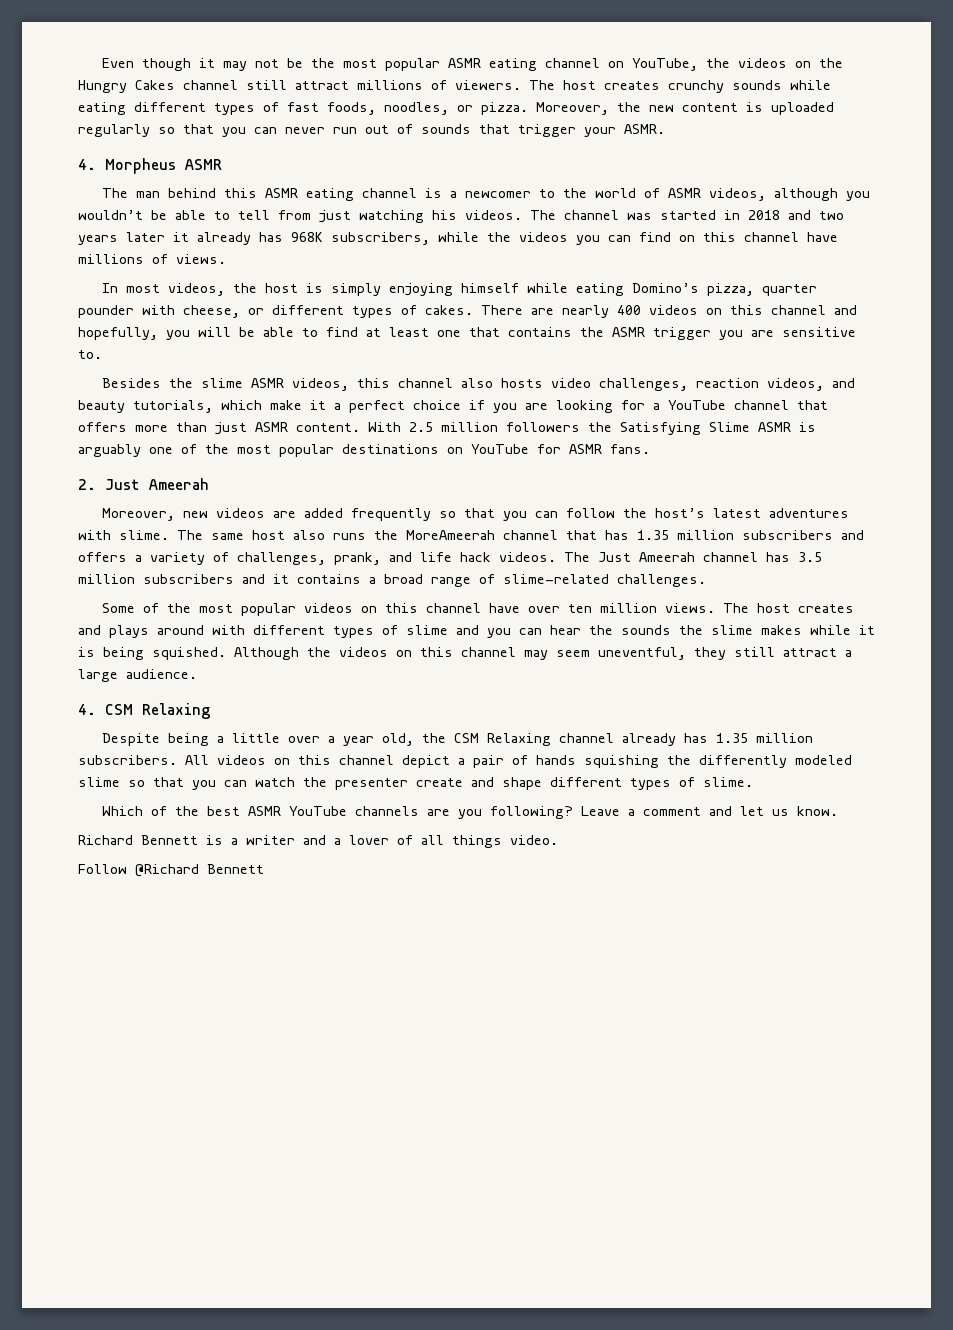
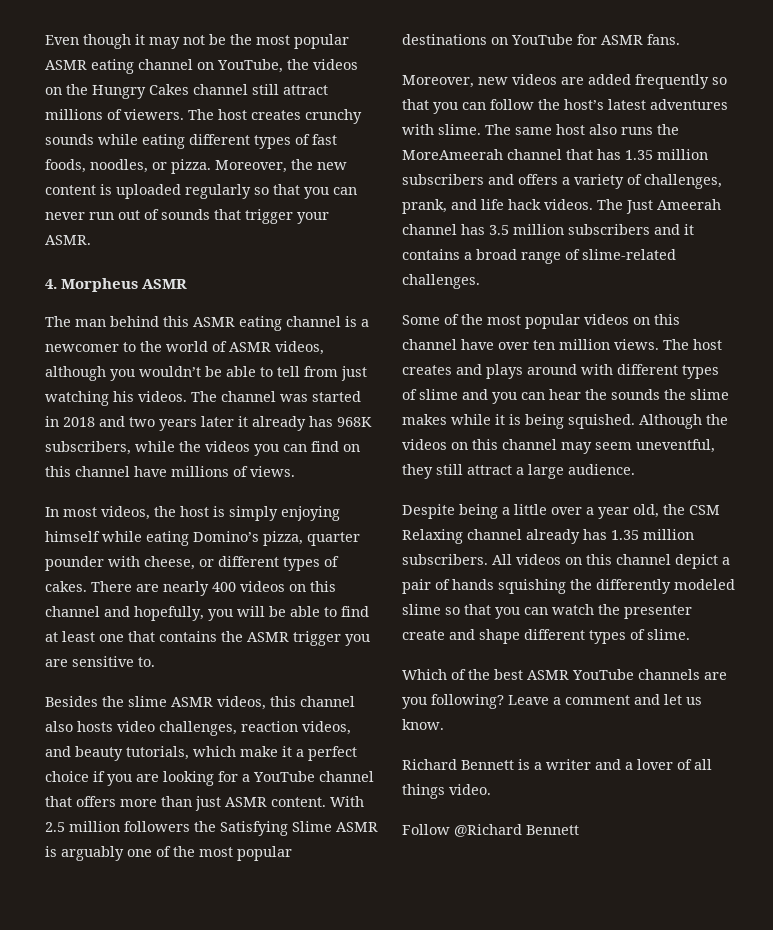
[78,478,209,490] // 2. Just Ameerah -> (680, 39) none
[78,703,210,719] // 4. CSM Relaxing -> (635, 469) none

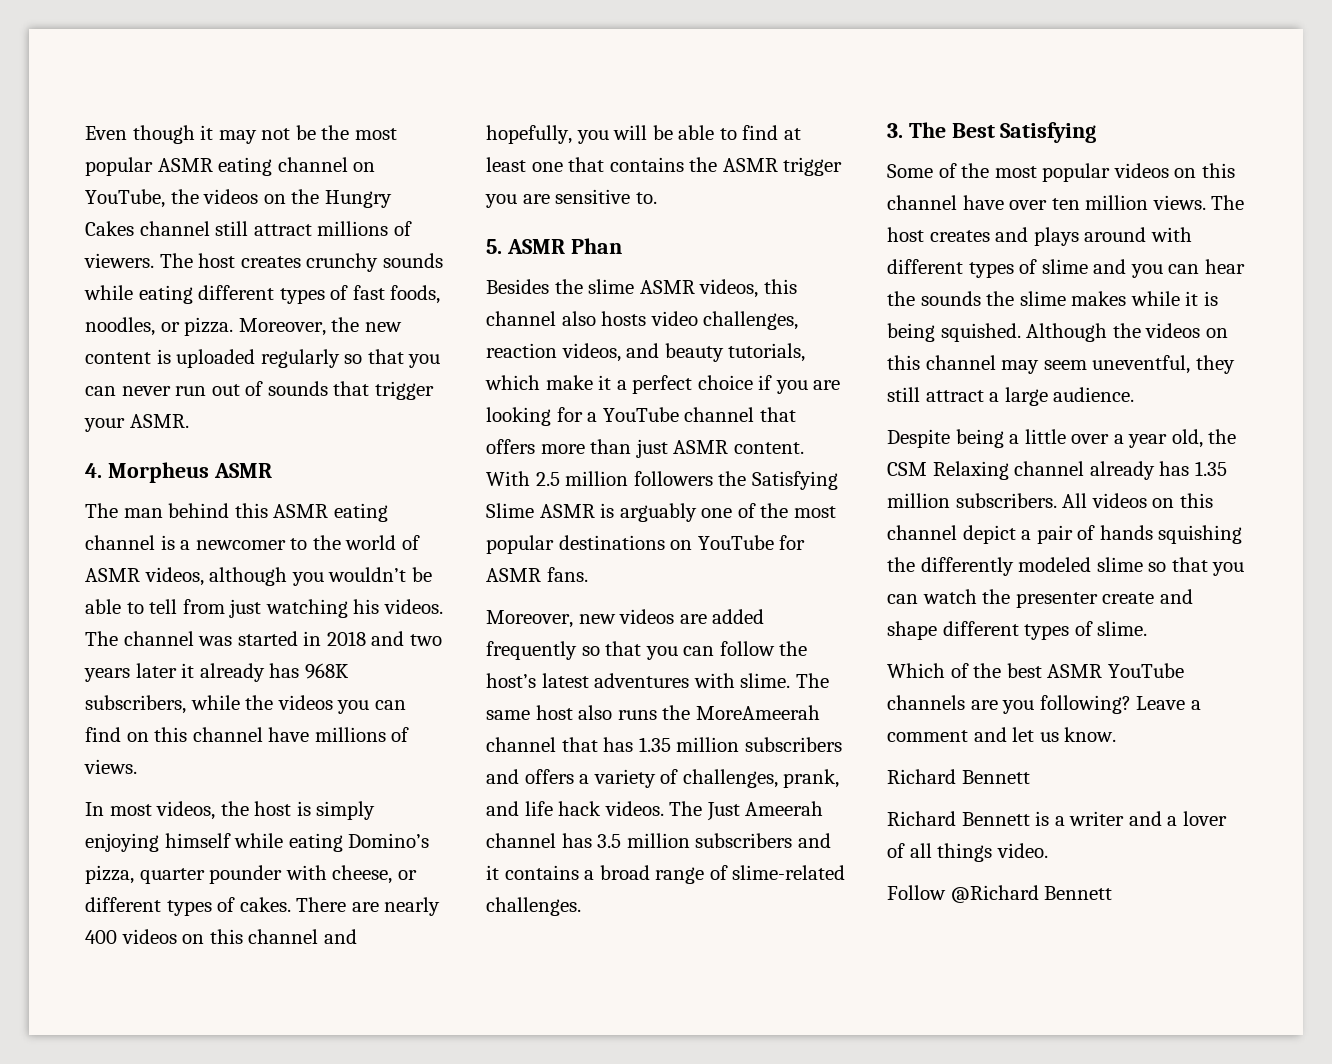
(155, 662) none -> [486,238,622,254] // 5. ASMR Phan
(480, 281) none -> [887,122,1097,143] // 3. The Best Satisfying
(514, 765) none -> [887,811,1030,826] // Richard Bennett

